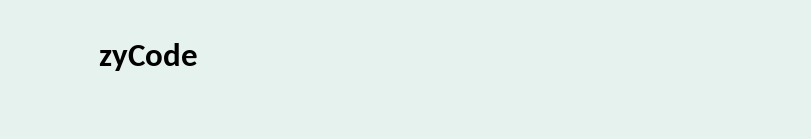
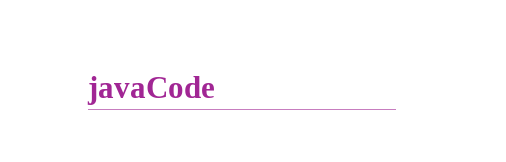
[99,43,198,71] zyCode -> [87,76,215,105] javaCode

